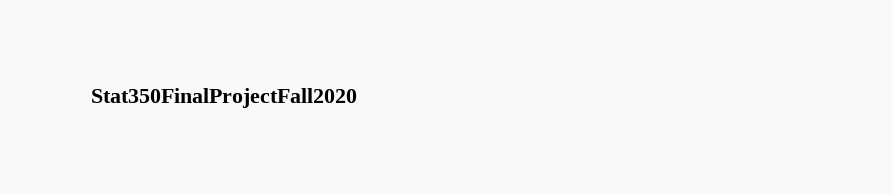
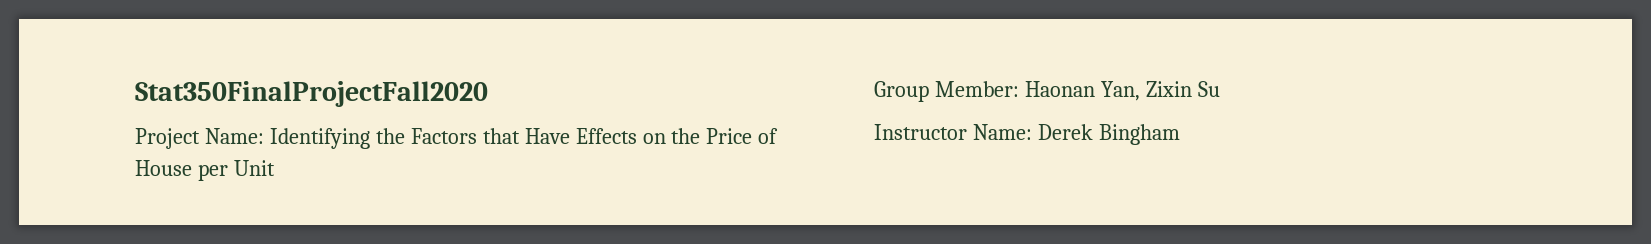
(357, 98) none -> [135,128,779,149] [135,160,275,181] [874,81,1220,102] [874,124,1180,145] // Project Name: Identifying the Factors that Have Effects on the Price of House per Unit // Group Member: Haonan Yan, Zixin Su // Instructor Name: Derek Bingham

